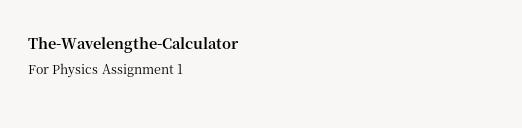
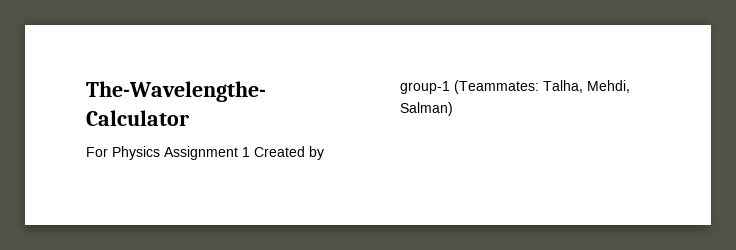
(184, 69) none -> [254,146,324,160] [400,80,630,94] [400,102,453,116] Created by group-1 (Teammates: Talha, Mehdi, Salman)

